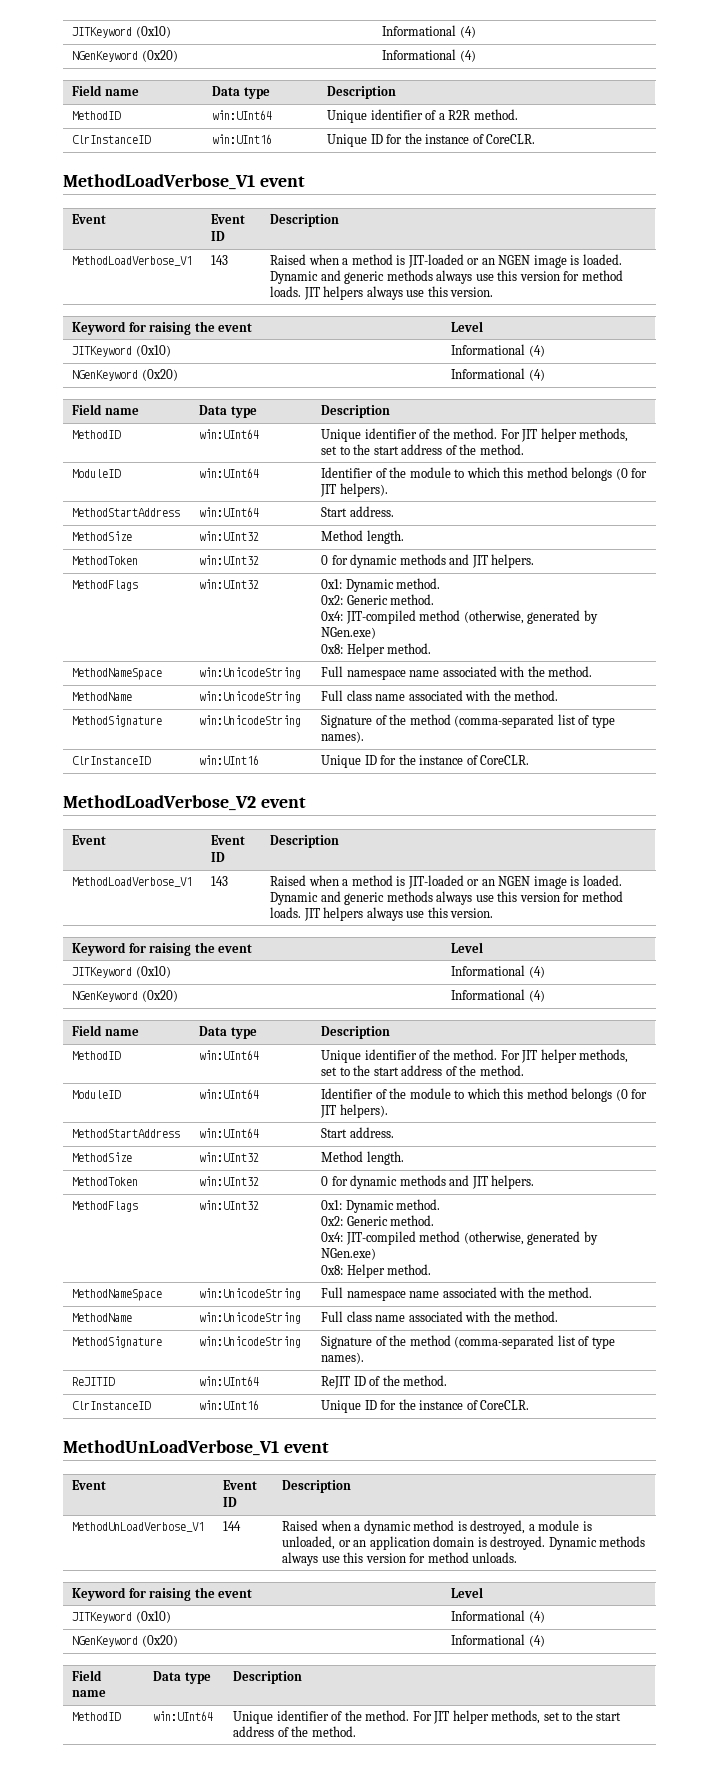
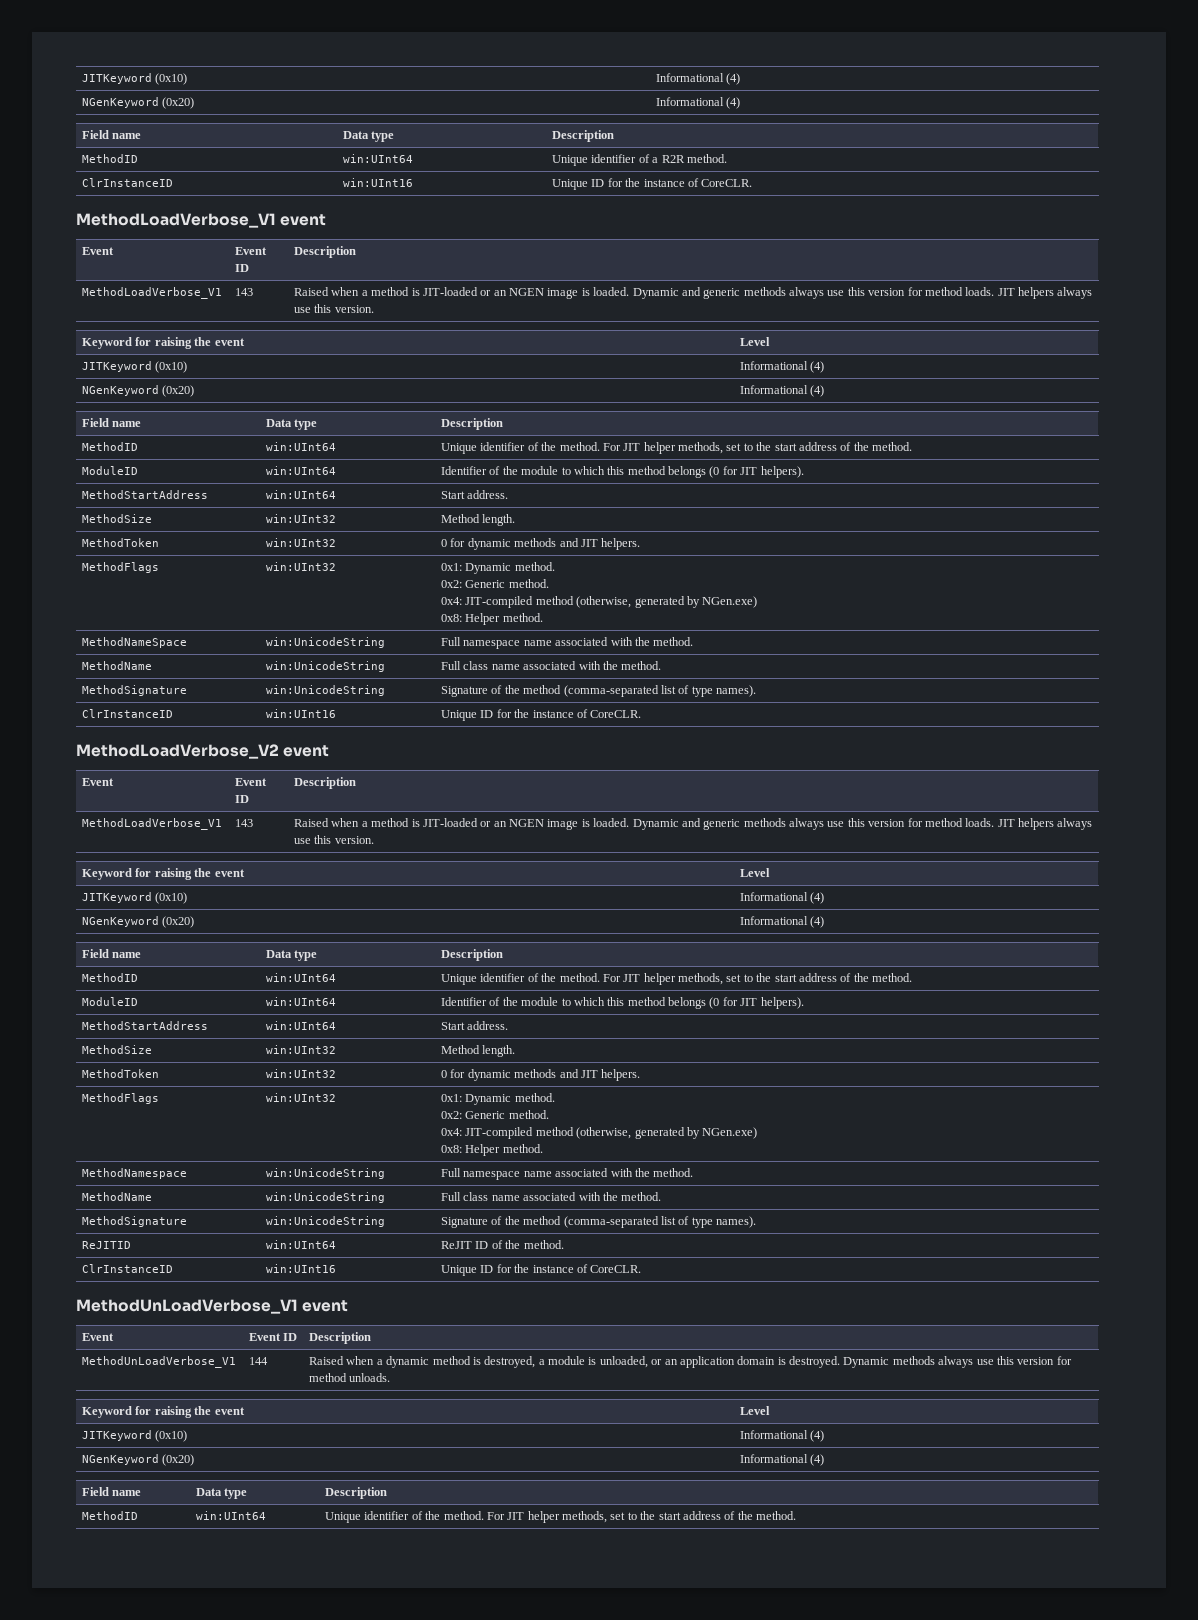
[72,1289,163,1301] MethodNameSpace -> [82,1168,188,1179] MethodNamespace

